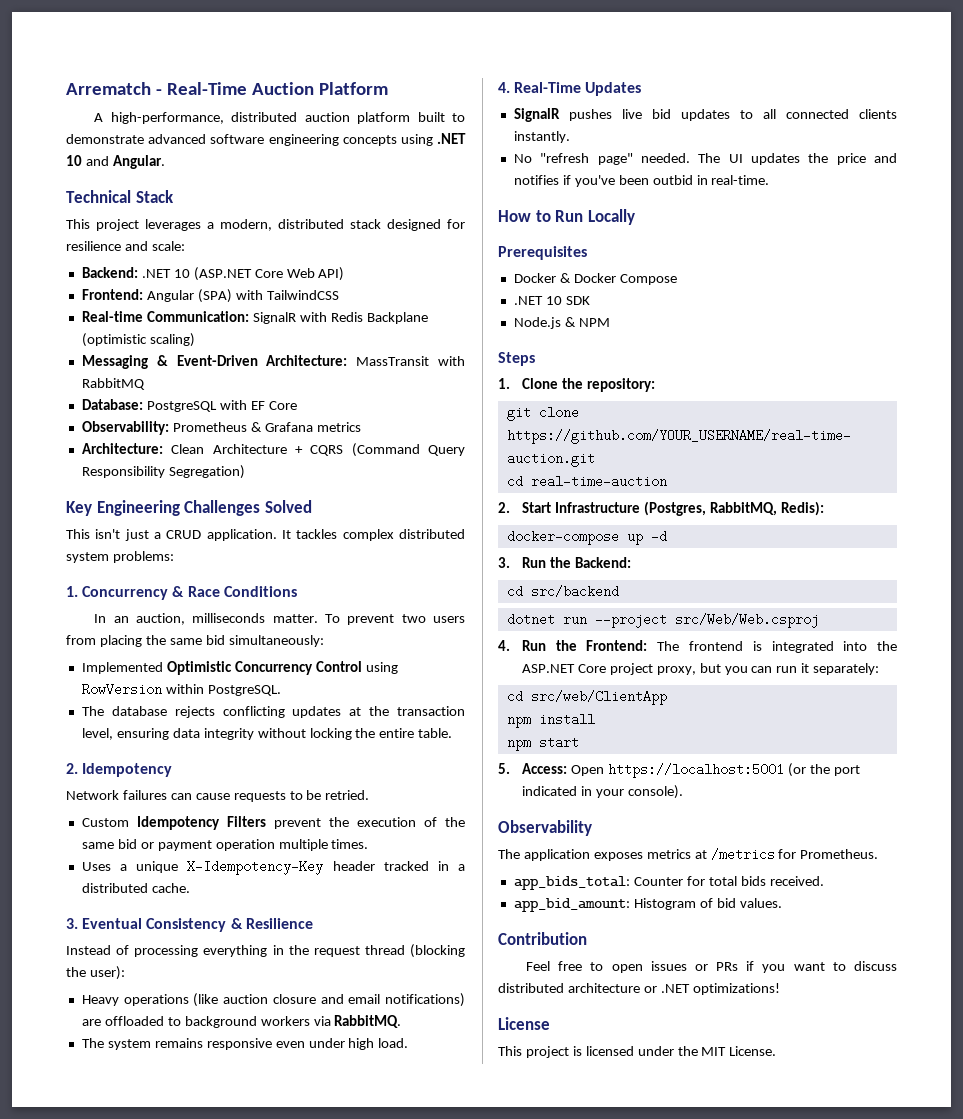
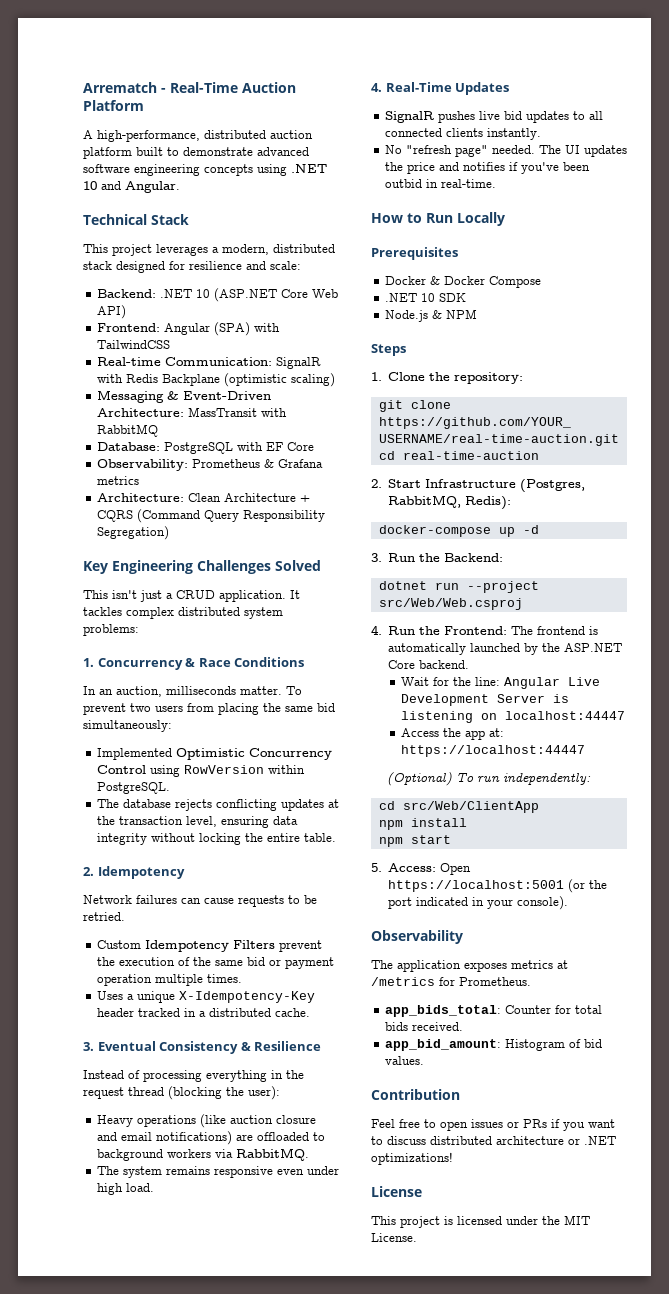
[506,585,619,598] // cd src/backend -> (504, 557) none
[771,641,898,653] [521,663,880,675] [506,690,667,705] integrated into the ASP.NET Core project proxy, but you can run it separately: // cd src/web/ClientApp -> [388,643,623,655] [388,660,470,669] [401,677,601,689] [401,694,570,706] [401,711,626,723] [401,728,505,740] [401,745,586,757] [387,772,592,786] [378,801,539,813] automatically launched by the ASP.NET Core backend. // Wait for the line: Angular Live Development Server is listening on localhost:44447 // Access the app at: https://localhost:44447 // (Optional) To run independently: // cd src/Web/ClientApp

